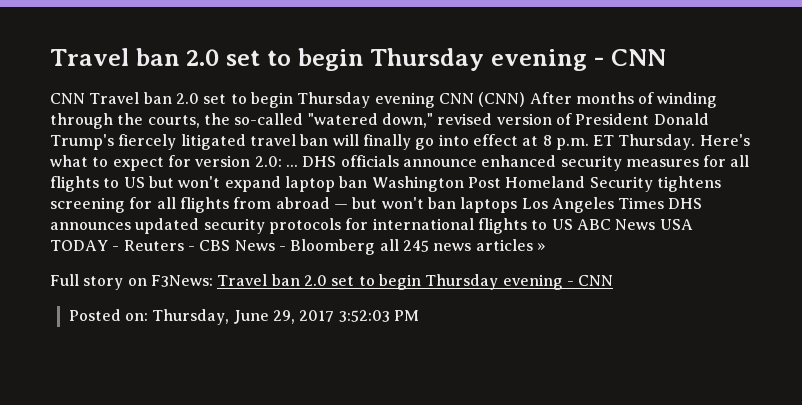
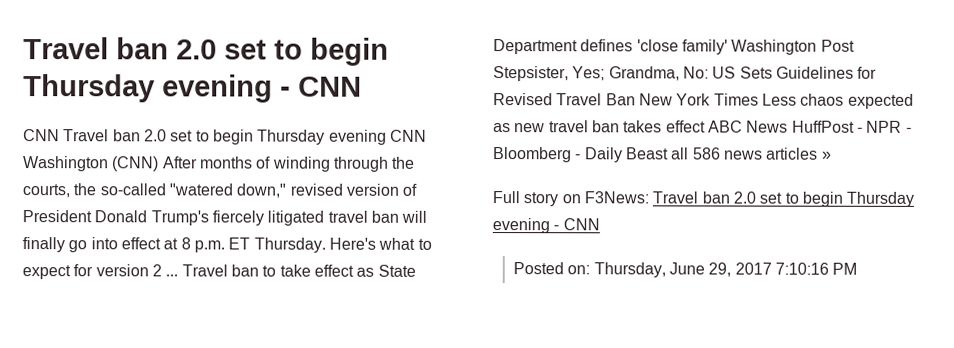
(474, 98) none -> [23,156,109,172] Washington
[254,155,750,171] [50,176,721,192] [50,197,703,213] [50,218,693,234] [50,239,429,255] 2.0: ... DHS officials announce enhanced security measures for all flights to US but won't expand laptop ban Washington Post Homeland Security tightens screening for all flights from abroad — but won't ban laptops Los Angeles Times DHS announces updated security protocols for international flights to US ABC News USA TODAY - Reuters - CBS News - Bloomberg all 245 -> [151,264,416,277] [493,39,855,55] [493,66,878,82] [493,93,914,109] [493,120,912,133] [493,147,721,163] 2 ... Travel ban to take effect as State Department defines 'close family' Washington Post Stepsister, Yes; Grandma, No: US Sets Guidelines for Revised Travel Ban New York Times Less chaos expected as new travel ban takes effect ABC News HuffPost - NPR - Bloomberg - Daily Beast all 586
[338,310,390,322] 3:52:03 -> [774,262,829,275] 7:10:16

